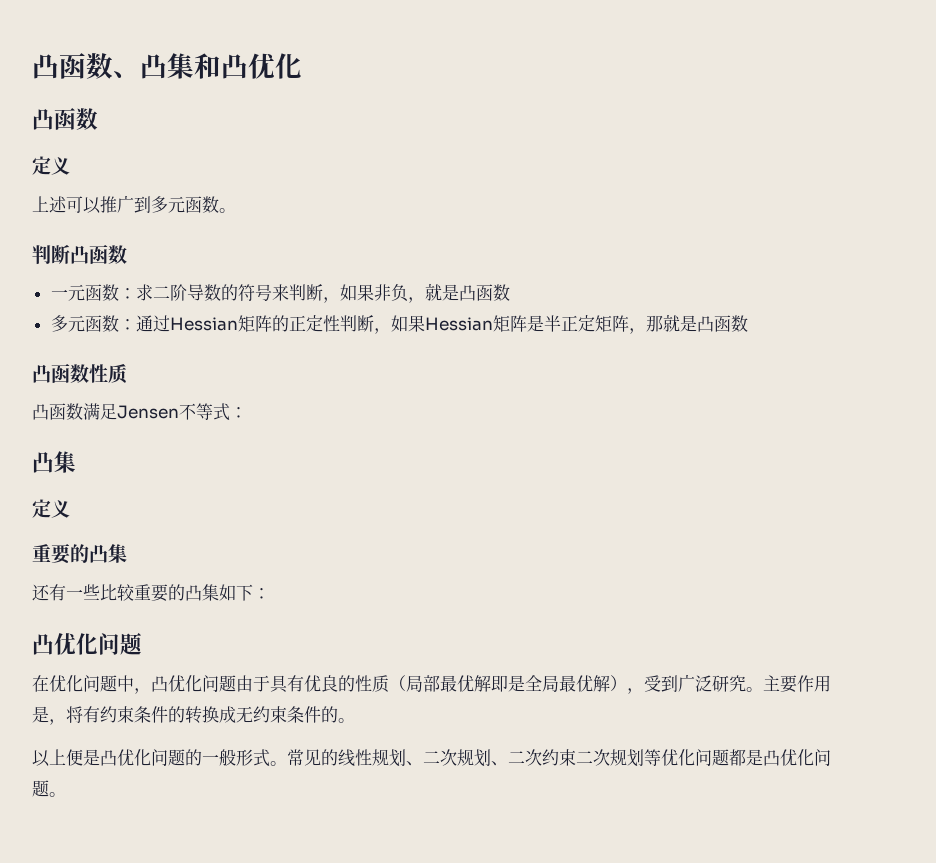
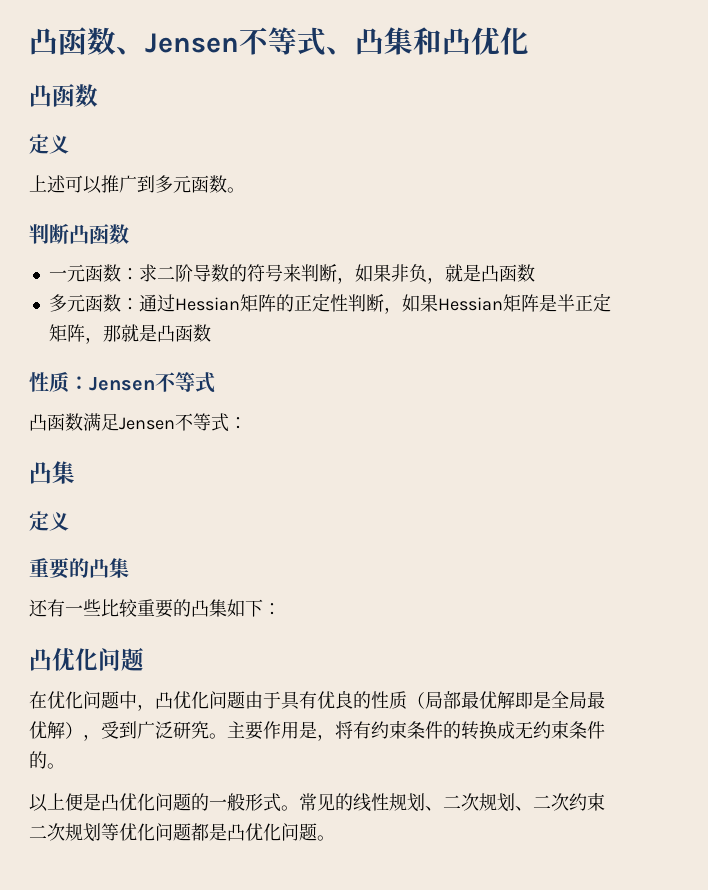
(140, 74) none -> [145,27,355,56] Jensen不等式、
[32,363,127,383] 凸函数性质 -> [29,372,215,393] 性质：Jensen不等式

